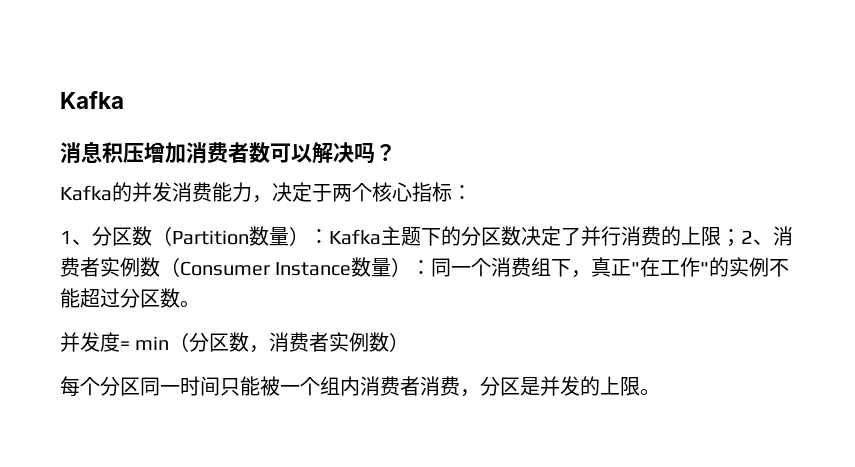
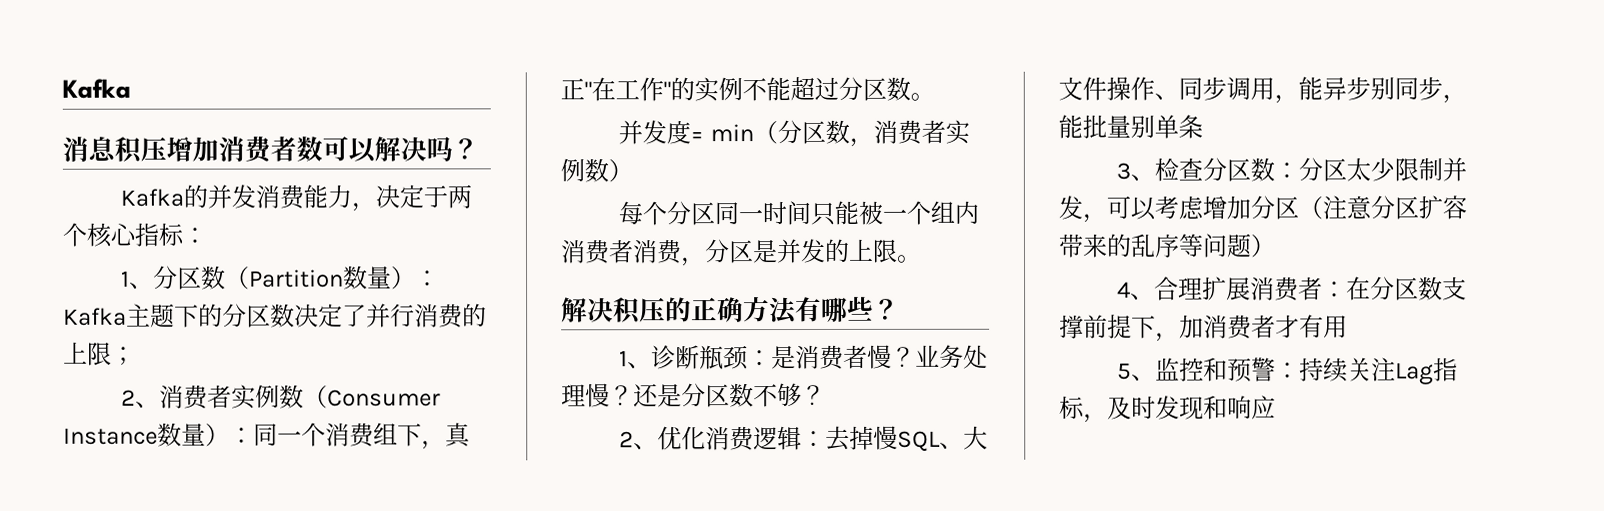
(741, 238) none -> (136, 355) //
(660, 392) none -> [561,296,900,325] [619,344,989,371] [561,383,826,408] [619,425,989,452] [1058,76,1467,104] [1058,114,1203,139] [1116,157,1468,182] [1058,195,1467,223] [1058,233,1276,258] [1117,276,1468,302] [1059,314,1348,342] [1117,357,1459,385] [1059,395,1276,423] // 解决积压的正确方法有哪些？ // 1、诊断瓶颈：是消费者慢？业务处理慢？还是分区数不够？ // 2、优化消费逻辑：去掉慢SQL、大文件操作、同步调用，能异步别同步，能批量别单条 // 3、检查分区数：分区太少限制并发，可以考虑增加分区（注意分区扩容带来的乱序等问题） // 4、合理扩展消费者：在分区数支撑前提下，加消费者才有用 // 5、监控和预警：持续关注Lag指标，及时发现和响应

